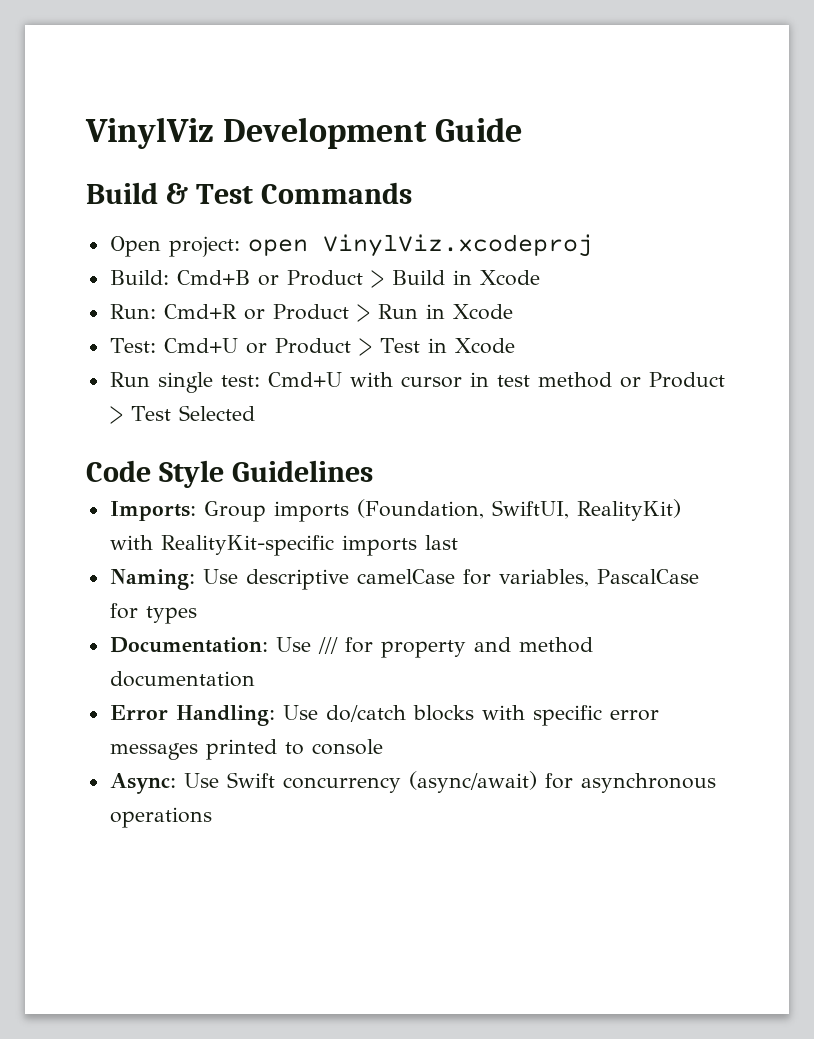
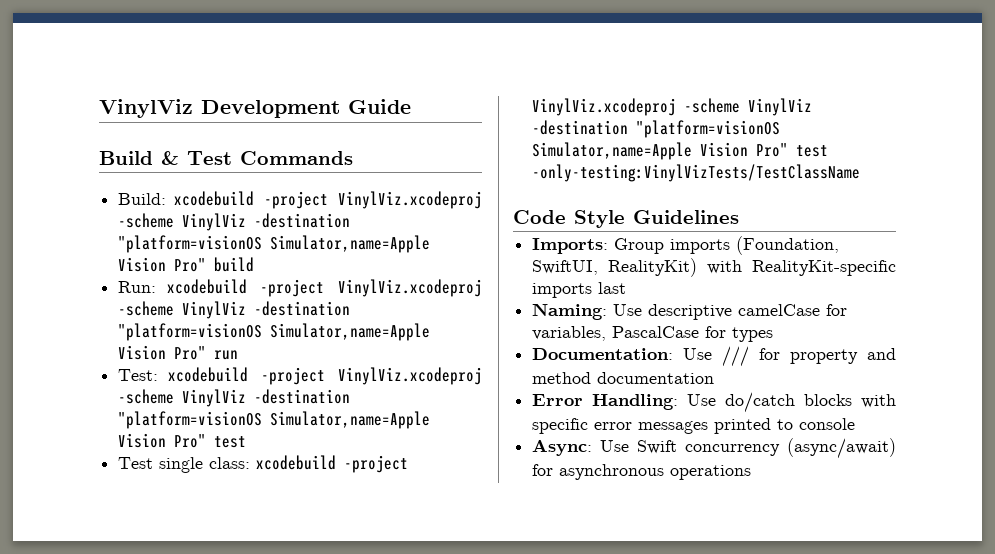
[109,234,593,257] [109,270,540,288] [109,304,513,322] [109,338,515,356] [109,372,725,393] [109,405,255,424] Open project: open VinylViz.xcodeproj // Build: Cmd+B or Product > Build in Xcode // Run: Cmd+R or Product > Run in Xcode // Test: Cmd+U or Product > Test in Xcode // Run single test: Cmd+U with cursor in test method or Product > Test Selected -> [118,191,482,209] [118,213,351,231] [118,235,431,253] [118,257,255,272] [118,279,482,297] [118,301,351,319] [118,323,431,341] [118,345,239,360] [118,367,482,385] [118,389,351,407] [118,411,431,429] [118,433,247,448] [118,455,409,473] [532,98,813,116] [532,120,781,138] [532,142,829,160] [532,164,861,182] Build: xcodebuild -project VinylViz.xcodeproj -scheme VinylViz -destination "platform=visionOS Simulator,name=Apple Vision Pro" build // Run: xcodebuild -project VinylViz.xcodeproj -scheme VinylViz -destination "platform=visionOS Simulator,name=Apple Vision Pro" run // Test: xcodebuild -project VinylViz.xcodeproj -scheme VinylViz -destination "platform=visionOS Simulator,name=Apple Vision Pro" test // Test single class: xcodebuild -project VinylViz.xcodeproj -scheme VinylViz -destination "platform=visionOS Simulator,name=Apple Vision Pro" test -only-testing:VinylVizTests/TestClassName

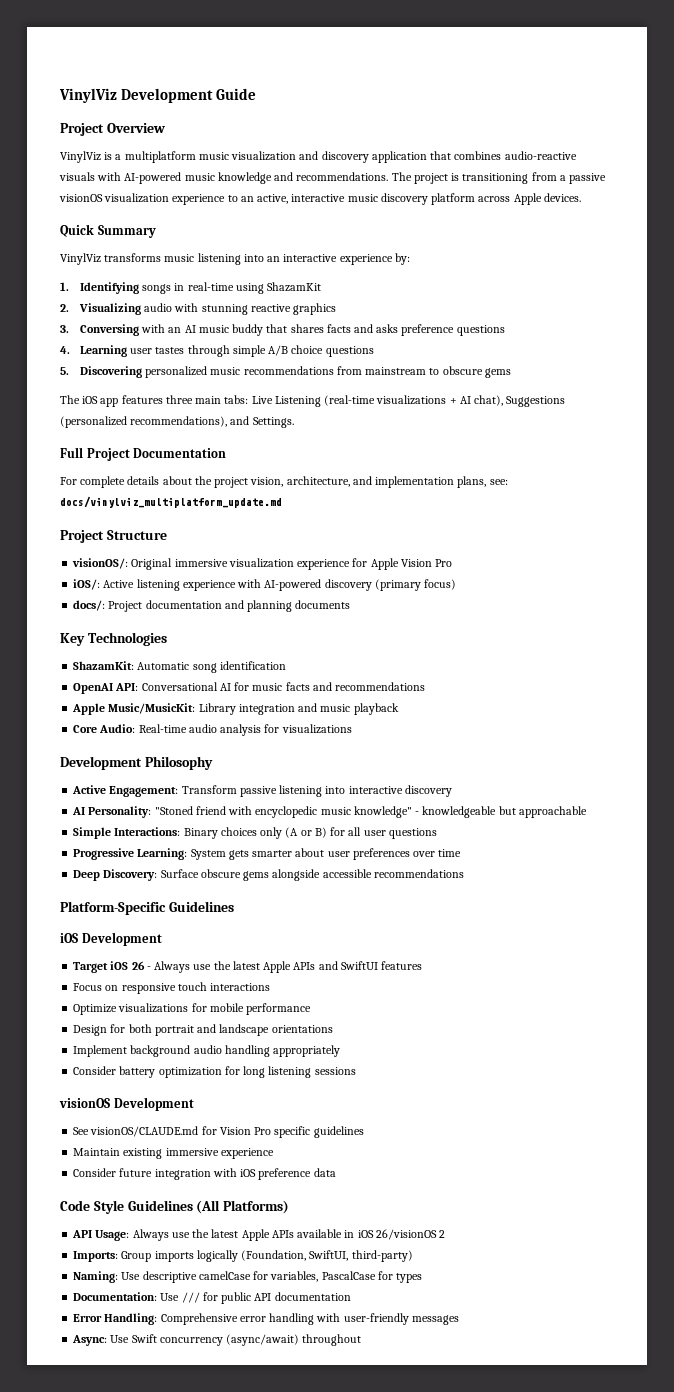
[99,151,353,165] [118,191,482,209] [118,213,351,231] [118,235,431,253] [118,257,255,272] [118,279,482,297] [118,301,351,319] [118,323,431,341] [118,345,239,360] [118,367,482,385] [118,389,351,407] [118,411,431,429] [118,433,247,448] [118,455,409,473] [532,98,813,116] [532,120,781,138] [532,142,829,160] [532,164,861,182] [513,210,739,228] Build & Test Commands // Build: xcodebuild -project VinylViz.xcodeproj -scheme VinylViz -destination "platform=visionOS Simulator,name=Apple Vision Pro" build // Run: xcodebuild -project VinylViz.xcodeproj -scheme VinylViz -destination "platform=visionOS Simulator,name=Apple Vision Pro" run // Test: xcodebuild -project VinylViz.xcodeproj -scheme VinylViz -destination "platform=visionOS Simulator,name=Apple Vision Pro" test // Test single class: xcodebuild -project VinylViz.xcodeproj -scheme VinylViz -destination "platform=visionOS Simulator,name=Apple Vision Pro" test -only-testing:VinylVizTests/TestClassName // Code Style Guidelines -> [60,123,165,136] [60,151,577,163] [59,172,607,184] [59,193,581,205] [60,224,156,238] [60,253,410,265] [60,282,322,294] [60,303,337,315] [60,324,505,336] [60,345,374,357] [60,366,511,378] [60,395,566,407] [60,416,294,428] [60,447,227,461] [60,476,508,488] [60,496,282,508] [60,530,167,543] [72,558,453,570] [73,579,457,591] [73,600,351,612] [60,632,167,646] [73,661,286,673] [73,682,426,694] [72,703,399,715] [73,724,352,736] [60,756,213,770] [72,785,452,797] [72,806,587,818] [73,827,437,839] [73,848,462,860] [73,869,464,881] [60,901,234,915] [60,932,162,946] [73,961,423,973] [73,982,271,994] [73,1003,312,1015] [73,1024,333,1036] [73,1045,341,1057] [73,1066,356,1078] [59,1097,194,1111] [73,1126,364,1138] [73,1148,274,1159] [73,1168,336,1180] [60,1200,290,1214] [72,1229,446,1241] Project Overview // VinylViz is a multiplatform music visualization and discovery application that combines audio-reactive visuals with AI-powered music knowledge and recommendations. The project is transitioning from a passive visionOS visualization experience to an active, interactive music discovery platform across Apple devices. // Quick Summary // VinylViz transforms music listening into an interactive experience by: // 1. Identifying songs in real-time using ShazamKit // 2. Visualizing audio with stunning reactive graphics // 3. Conversing with an AI music buddy that shares facts and asks preference questions // 4. Learning user tastes through simple A/B choice questions // 5. Discovering personalized music recommendations from mainstream to obscure gems // The iOS app features three main tabs: Live Listening (real-time visualizations + AI chat), Suggestions (personalized recommendations), and Settings. // Full Project Documentation // For complete details about the project vision, architecture, and implementation plans, see: docs/vinylviz_multiplatform_update.md // Project Structure // visionOS/: Original immersive visualization experience for Apple Vision Pro // iOS/: Active listening experience with AI-powered discovery (primary focus) // docs/: Project documentation and planning documents // Key Technologies // ShazamKit: Automatic song identification // OpenAI API: Conversational AI for music facts and recommendations // Apple Music/MusicKit: Library integration and music playback // Core Audio: Real-time audio analysis for visualizations // Development Philosophy // Active Engagement: Transform passive listening into interactive discovery // AI Personality: "Stoned friend with encyclopedic music knowledge" - knowledgeable but approachable // Simple Interactions: Binary choices only (A or B) for all user questions // Progressive Learning: System gets smarter about user preferences over time // Deep Discovery: Surface obscure gems alongside accessible recommendations // Platform-Specific Guidelines // iOS Development // Target iOS 26 - Always use the latest Apple APIs and SwiftUI features // Focus on responsive touch interactions // Optimize visualizations for mobile performance // Design for both portrait and landscape orientations // Implement background audio handling appropriately // Consider battery optimization for long listening sessions // visionOS Development // See visionOS/CLAUDE.md for Vision Pro specific guidelines // Maintain existing immersive experience // Consider future integration with iOS preference data // Code Style Guidelines (All Platforms) // API Usage: Always use the latest Apple APIs available in iOS 26/visionOS 2
(731, 246) none -> [196,1250,238,1262] logically
[608,258,896,277] [532,282,627,298] RealityKit) with RealityKit-specific imports last -> [351,1250,413,1262] third-party)
[790,348,896,364] [532,372,592,384] property and method -> [221,1292,272,1304] public API
[687,392,896,413] [532,418,856,434] Use do/catch blocks with specific error messages printed to console -> [160,1313,459,1325] Comprehensive error handling with user-friendly messages
[532,464,752,480] for asynchronous operations -> [302,1334,362,1346] throughout

